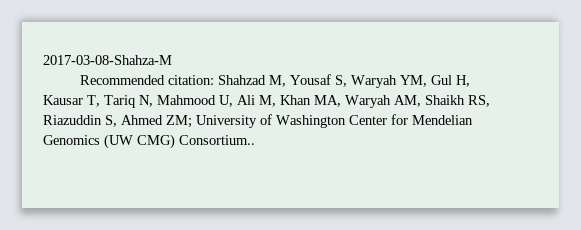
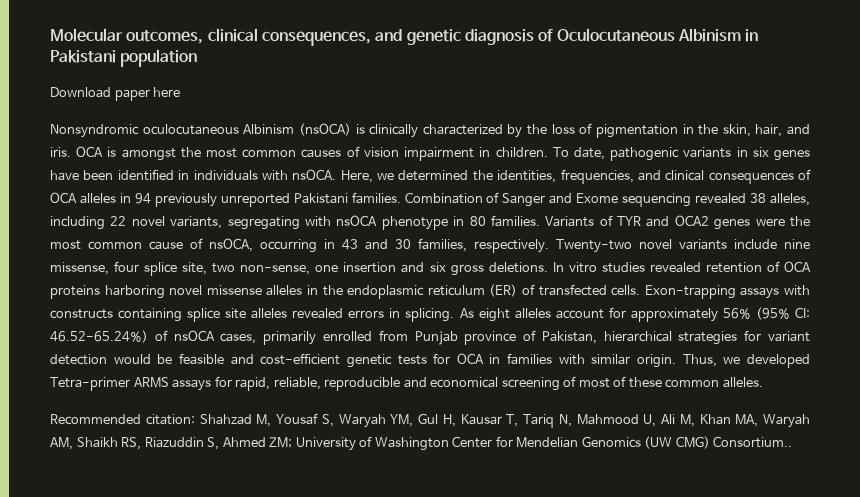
[43,55,172,65] 2017-03-08-Shahza-M -> [50,28,759,46] [50,49,198,67] [50,87,181,101] [50,123,810,138] [50,146,810,161] [50,169,811,184] [50,192,810,207] [50,215,811,230] [50,238,810,253] [50,261,811,276] [50,284,811,299] [50,307,810,322] [50,330,811,345] [50,353,810,368] [50,376,763,391] Molecular outcomes, clinical consequences, and genetic diagnosis of Oculocutaneous Albinism in Pakistani population // Download paper here // Nonsyndromic oculocutaneous Albinism (nsOCA) is clinically characterized by the loss of pigmentation in the skin, hair, and iris. OCA is amongst the most common causes of vision impairment in children. To date, pathogenic variants in six genes have been identified in individuals with nsOCA. Here, we determined the identities, frequencies, and clinical consequences of OCA alleles in 94 previously unreported Pakistani families. Combination of Sanger and Exome sequencing revealed 38 alleles, including 22 novel variants, segregating with nsOCA phenotype in 80 families. Variants of TYR and OCA2 genes were the most common cause of nsOCA, occurring in 43 and 30 families, respectively. Twenty-two novel variants include nine missense, four splice site, two non-sense, one insertion and six gross deletions. In vitro studies revealed retention of OCA proteins harboring novel missense alleles in the endoplasmic reticulum (ER) of transfected cells. Exon-trapping assays with constructs containing splice site alleles revealed errors in splicing. As eight alleles account for approximately 56% (95% CI: 46.52-65.24%) of nsOCA cases, primarily enrolled from Punjab province of Pakistan, hierarchical strategies for variant detection would be feasible and cost-efficient genetic tests for OCA in families with similar origin. Thus, we developed Tetra-primer ARMS assays for rapid, reliable, reproducible and economical screening of most of these common alleles.

